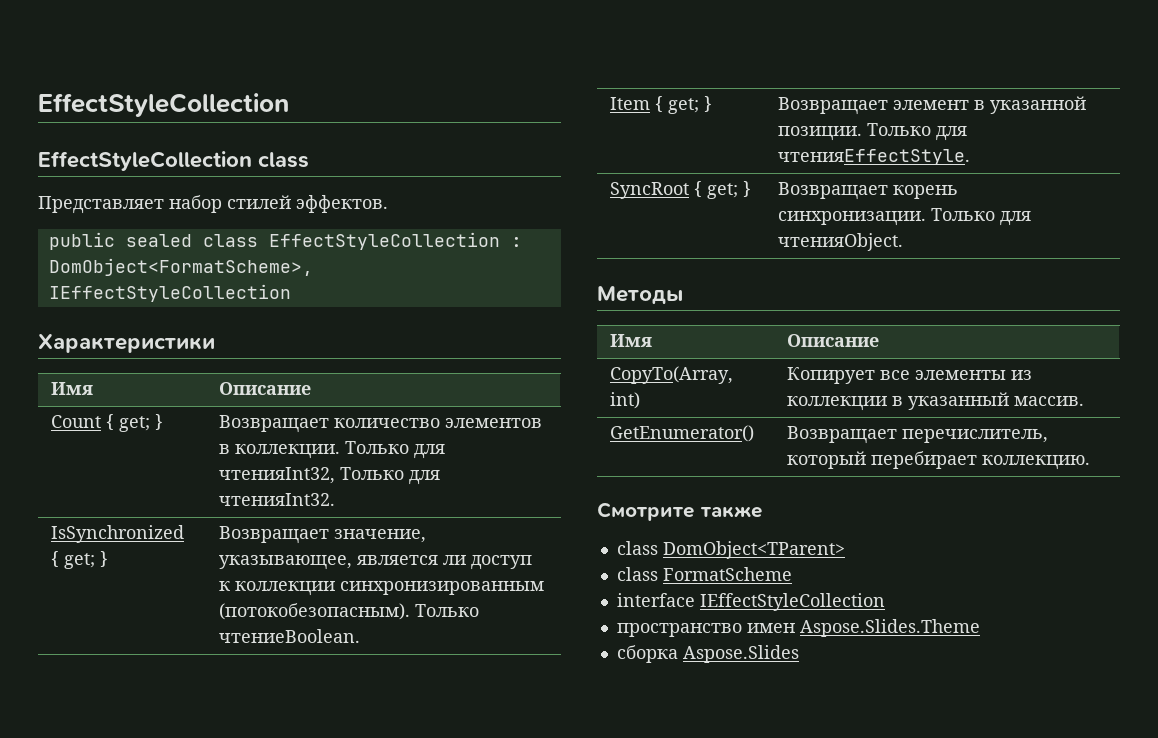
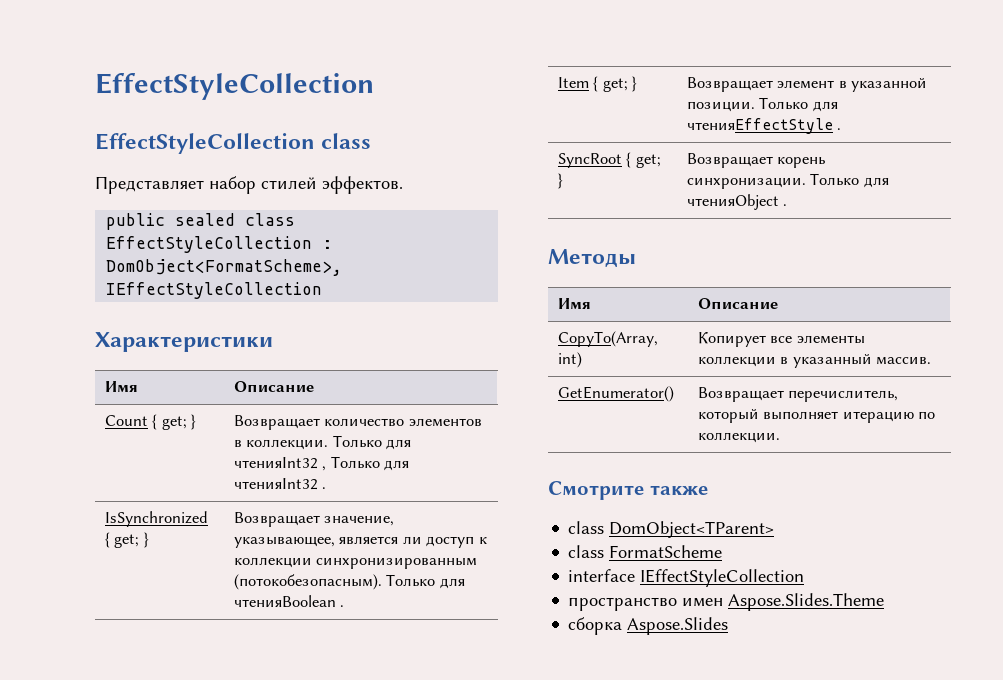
[219,467,441,485] [219,493,336,506] чтенияInt32, Только для чтенияInt32. -> [233,456,410,471] [233,478,327,490] чтенияInt32 , Только для чтенияInt32 .
[219,629,361,643] чтениеBoolean. -> [439,578,465,589] [233,595,345,607] для чтенияBoolean .
[778,149,971,165] чтенияEffectStyle. -> [686,118,842,134] чтенияEffectStyle .
[778,233,904,251] чтенияObject. -> [686,194,788,210] чтенияObject .
[1011,370,1033,380] из -> (865, 339) none
[871,451,1091,470] перебирает коллекцию. -> [763,411,936,423] [697,432,780,443] выполняет итерацию по коллекции.

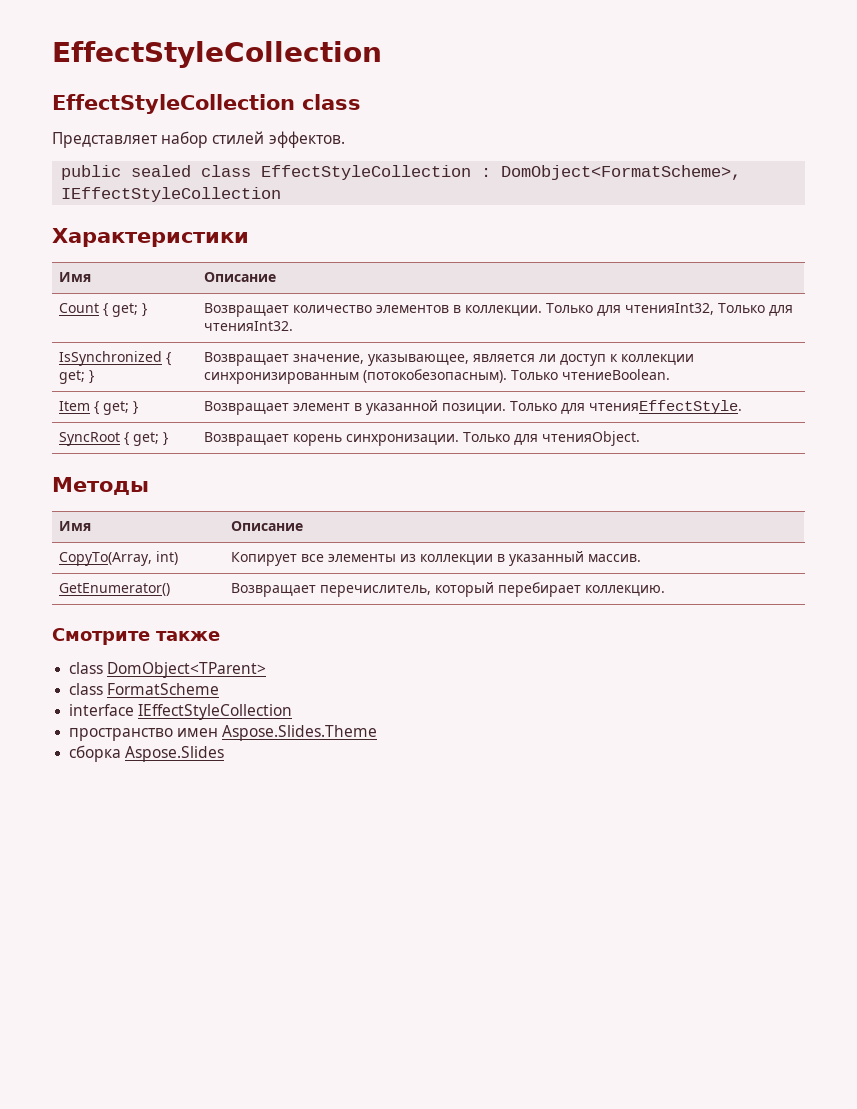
[233,456,410,471] [233,478,327,490] чтенияInt32 , Только для чтенияInt32 . -> [625,303,794,316] [204,321,294,331] чтенияInt32, Только для чтенияInt32.
[439,578,465,589] [233,595,345,607] для чтенияBoolean . -> [562,369,671,380] чтениеBoolean.
[686,118,842,134] чтенияEffectStyle . -> [589,400,743,414] чтенияEffectStyle.
[686,194,788,210] чтенияObject . -> [542,431,641,446] чтенияObject.
(865, 339) none -> [400,554,417,562] из
[763,411,936,423] [697,432,780,443] выполняет итерацию по коллекции. -> [498,582,666,597] перебирает коллекцию.

